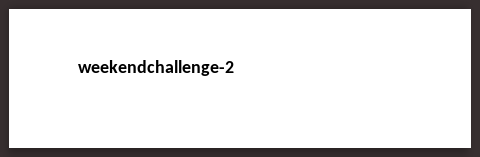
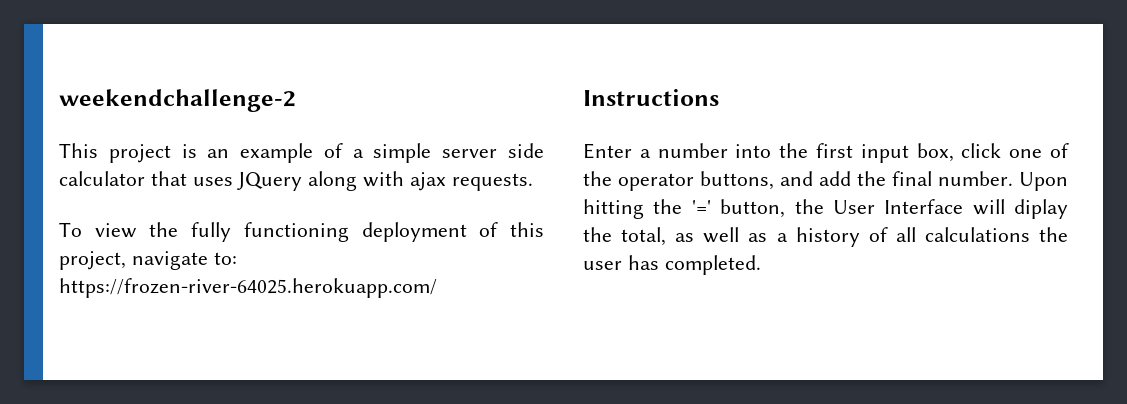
(234, 68) none -> [59,143,544,163] [59,171,533,191] [59,222,544,242] [59,251,237,270] [59,278,437,298] [583,89,719,106] [583,143,1069,163] [583,171,1068,191] [583,199,1068,219] [583,227,1068,247] [583,255,761,275] // This project is an example of a simple server side calculator that uses JQuery along with ajax requests. // To view the fully functioning deployment of this project, navigate to: https://frozen-river-64025.herokuapp.com/ // Instructions // Enter a number into the first input box, click one of the operator buttons, and add the final number. Upon hitting the '=' button, the User Interface will diplay the total, as well as a history of all calculations the user has completed.

